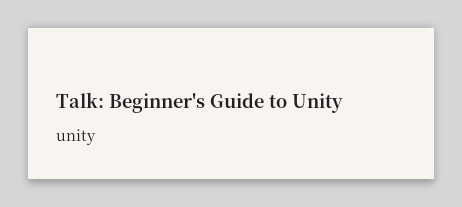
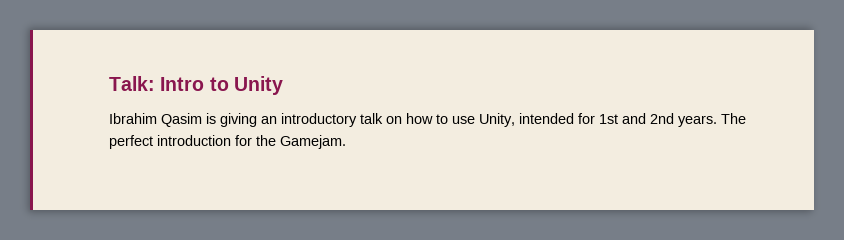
[109,93,264,113] Beginner's Guide -> [160,77,205,91] Intro
[56,129,96,145] unity -> [109,113,746,127] [109,135,346,149] Ibrahim Qasim is giving an introductory talk on how to use Unity, intended for 1st and 2nd years. The perfect introduction for the Gamejam.

